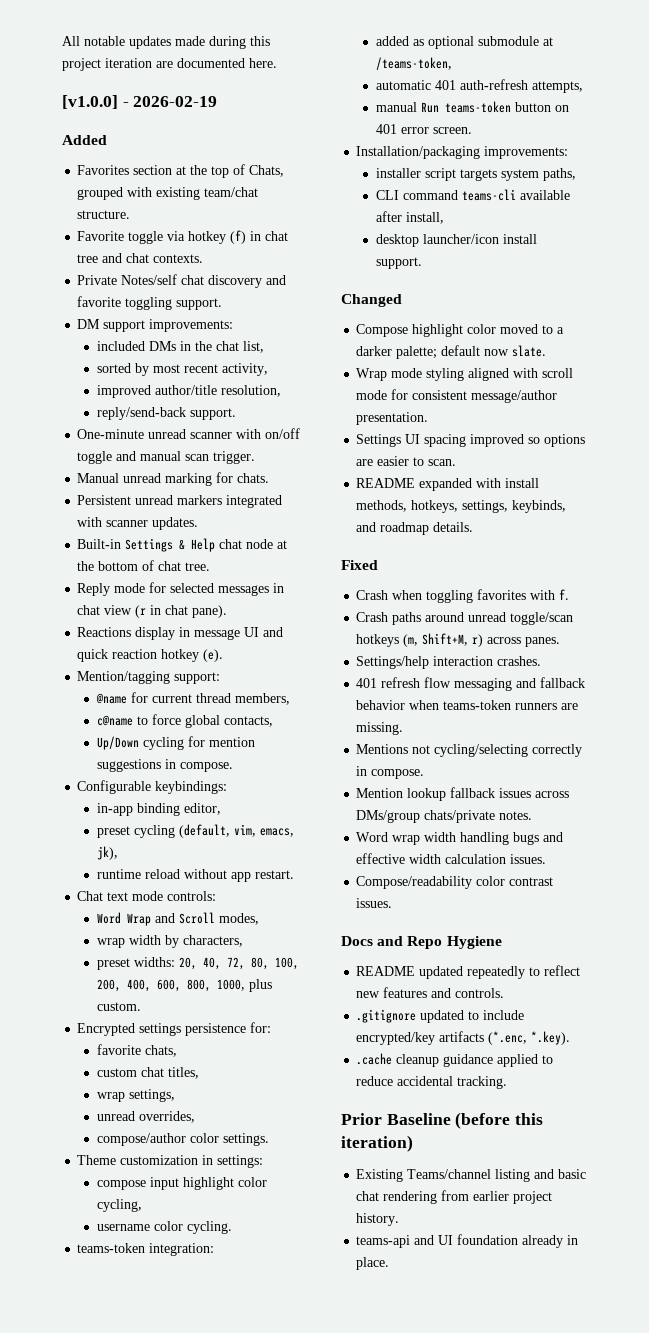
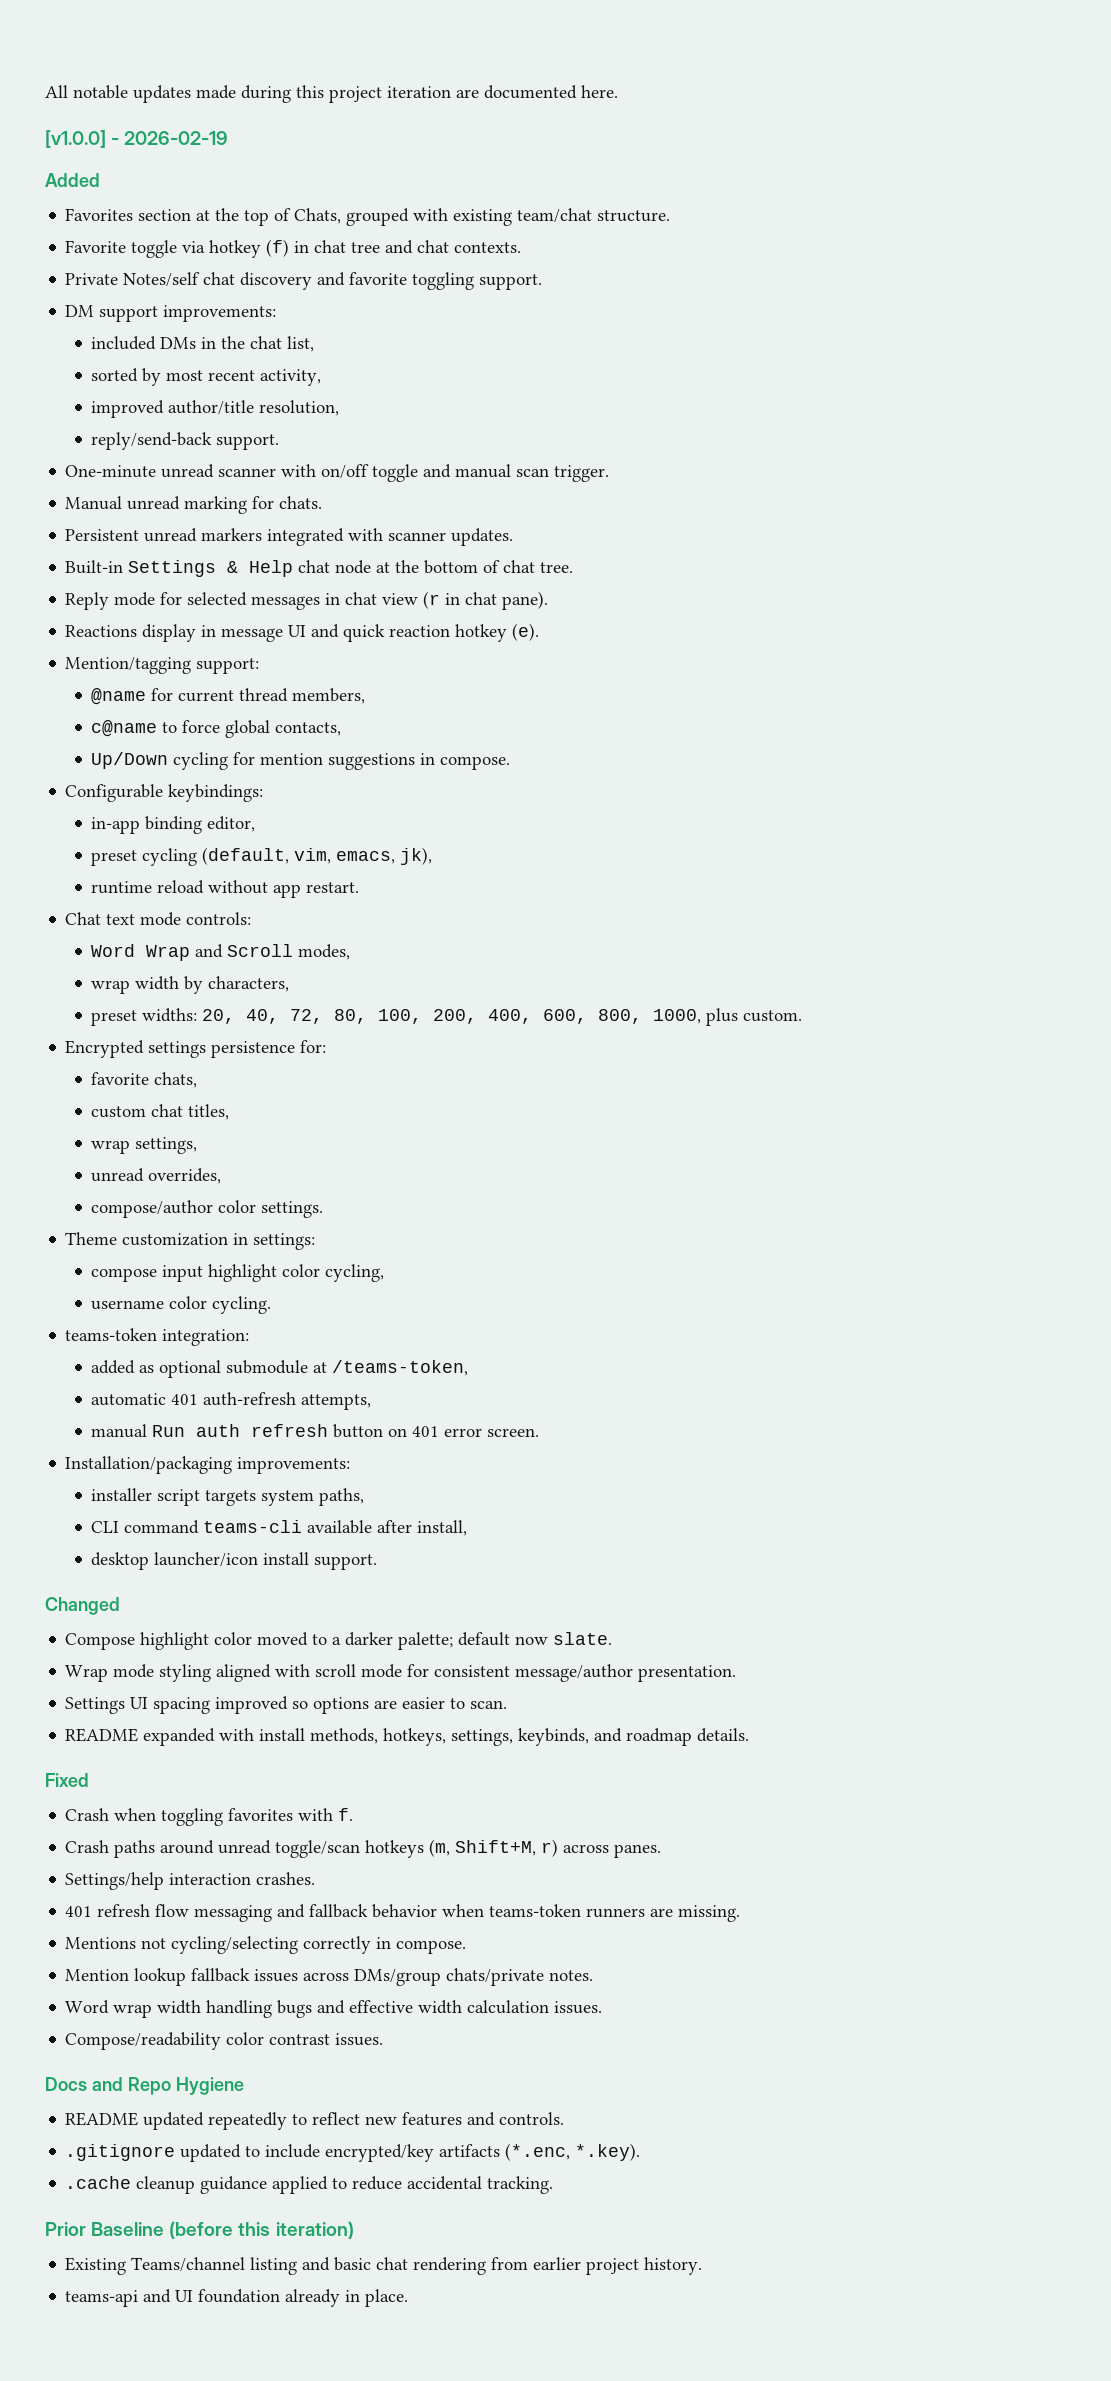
[445,101,512,113] teams-token -> [196,1424,329,1437] auth refresh

